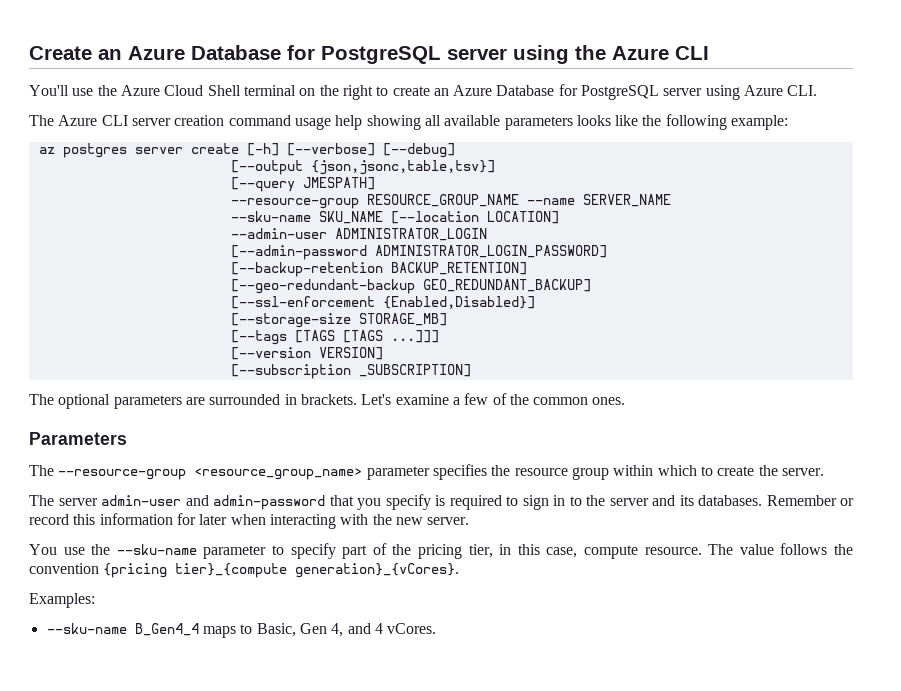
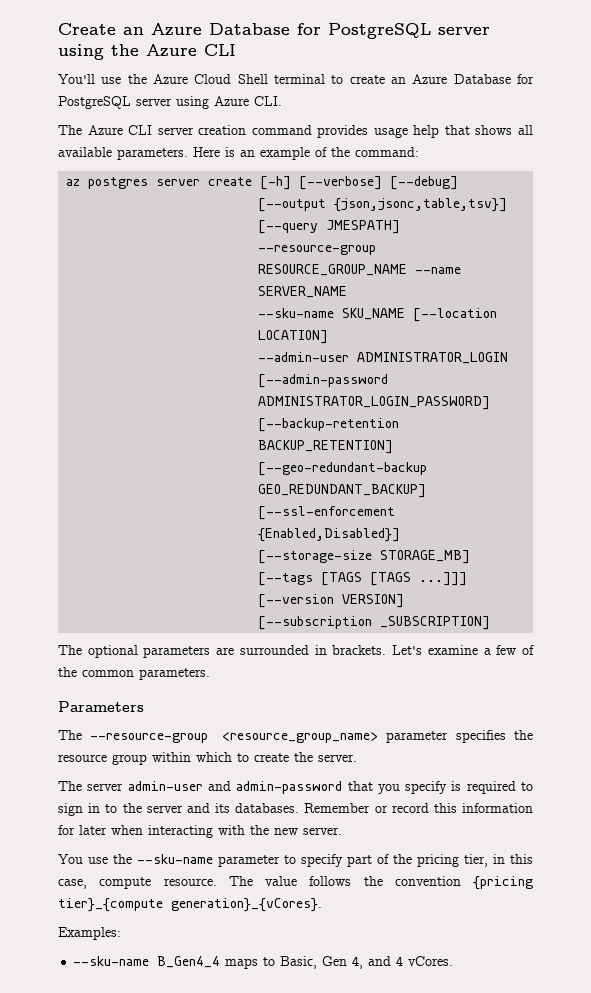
[299,85,373,100] on the right -> (325, 79) none
(291, 120) none -> [317,125,369,138] provides
[366,114,789,130] showing all available parameters looks like the following example: -> [444,125,533,135] [58,147,419,160] that shows all available parameters. Here is an example of the command:
[592,397,626,405] ones. -> [139,668,210,680] parameters.

